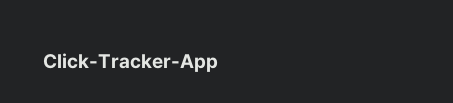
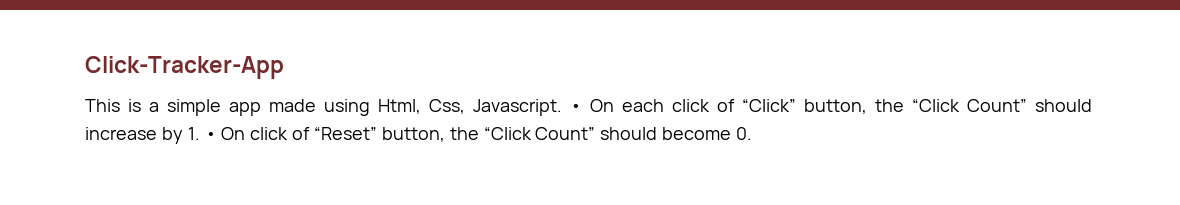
(218, 62) none -> [85,99,1092,116] [85,127,753,144] // This is a simple app made using Html, Css, Javascript. • On each click of “Click” button, the “Click Count” should increase by 1. • On click of “Reset” button, the “Click Count” should become 0.

